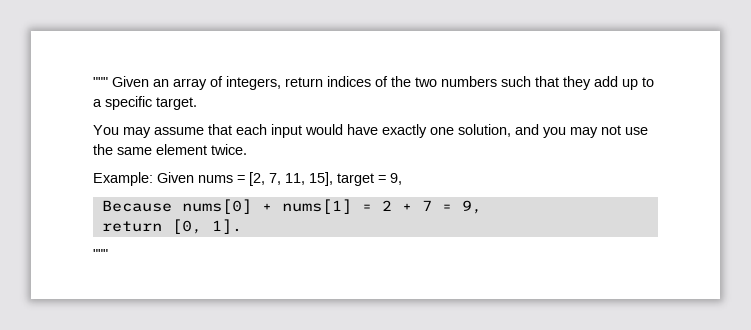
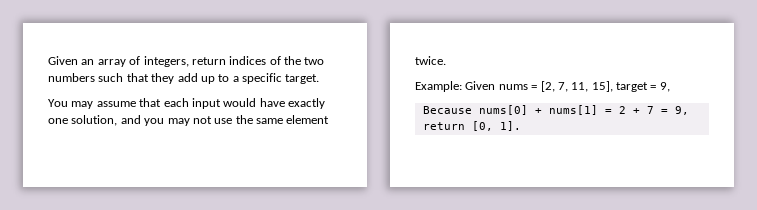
[93,77,108,87] """ -> (48, 60) none
[93,249,108,259] // """ -> (521, 126) none

